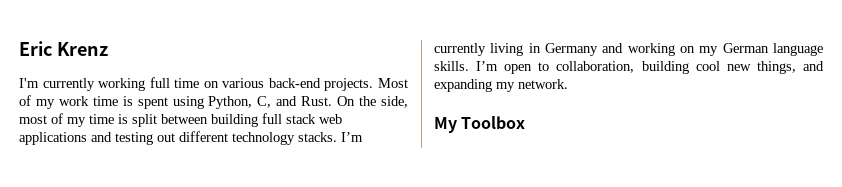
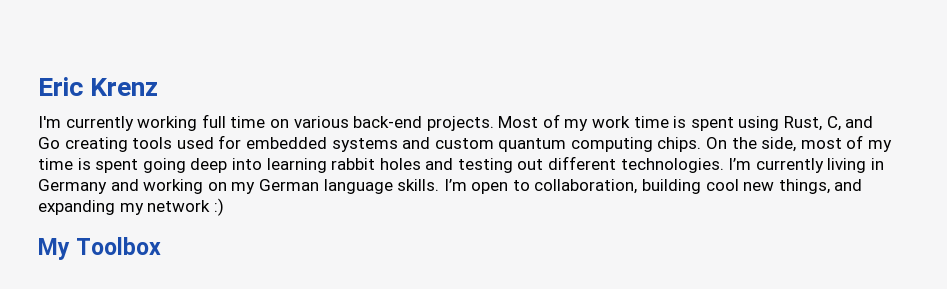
[208,96,253,109] Python, -> [784,116,823,131] Rust,
[301,96,333,106] Rust. -> [38,135,702,152] Go creating tools used for embedded systems and custom quantum computing chips.
[132,113,342,127] [19,132,87,145] split between building full stack web applications -> [95,158,421,173] spent going deep into learning rabbit holes
[232,132,337,145] technology stacks. -> [620,158,724,173] technologies.
[518,79,568,89] network. -> [147,198,224,216] network :)

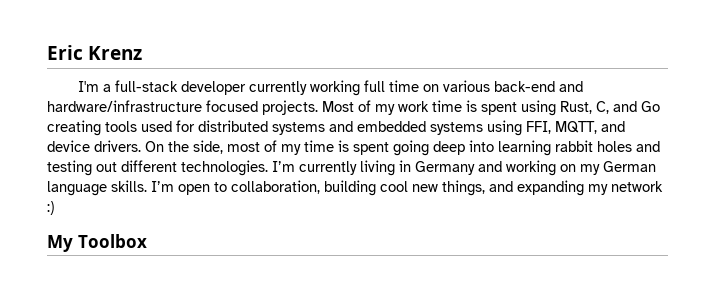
(61, 122) none -> [103,80,247,95] a full-stack developer
(423, 122) none -> [559,81,584,92] [47,100,258,112] and hardware/infrastructure focused
[245,137,702,152] embedded systems and custom quantum computing chips. -> [198,120,625,136] [47,140,141,152] distributed systems and embedded systems using FFI, MQTT, and device drivers.

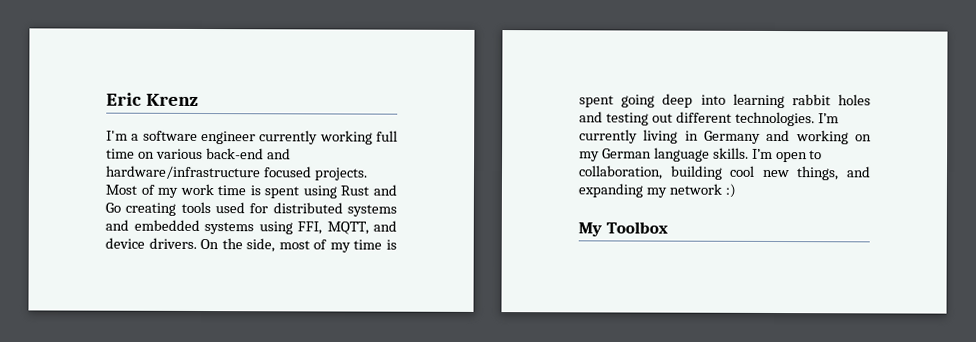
[115,80,247,95] full-stack developer -> [142,130,256,145] software engineer
[560,101,609,114] Rust, C, -> [340,185,370,196] Rust

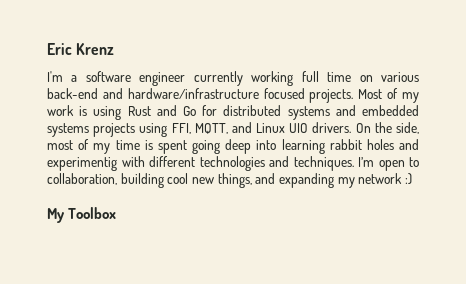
[217,185,300,199] time is spent -> [79,106,88,116] is
[125,201,245,216] creating tools used -> (196, 111) none
(254, 228) none -> [93,123,136,137] projects
[105,237,145,249] device -> [256,123,309,133] Linux UIO
[605,111,839,127] [579,129,872,145] [579,147,749,162] testing out different technologies. I’m currently living in Germany and working on my German language skills. -> [47,156,354,171] experimentig with different technologies and techniques.

